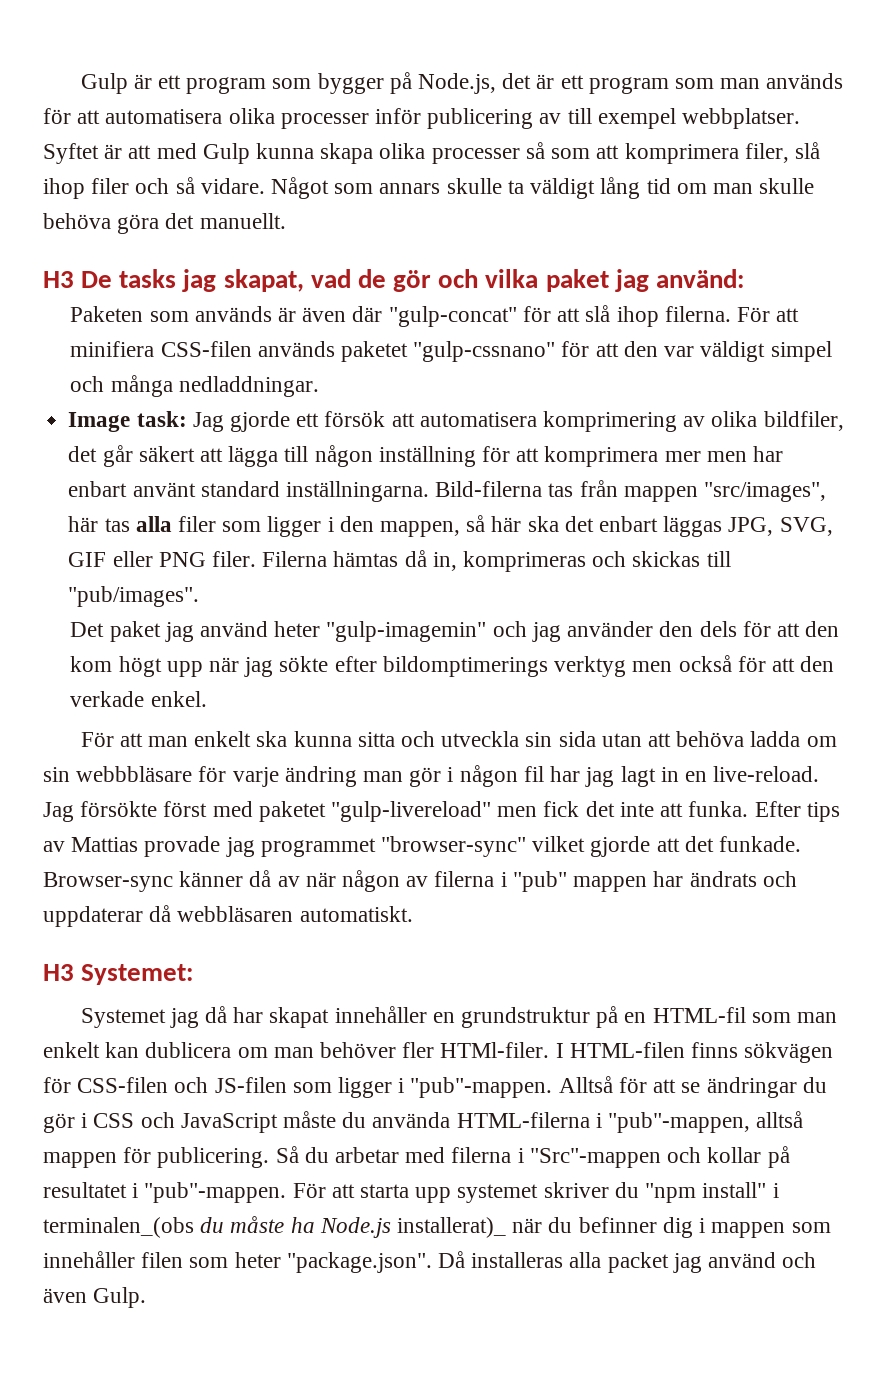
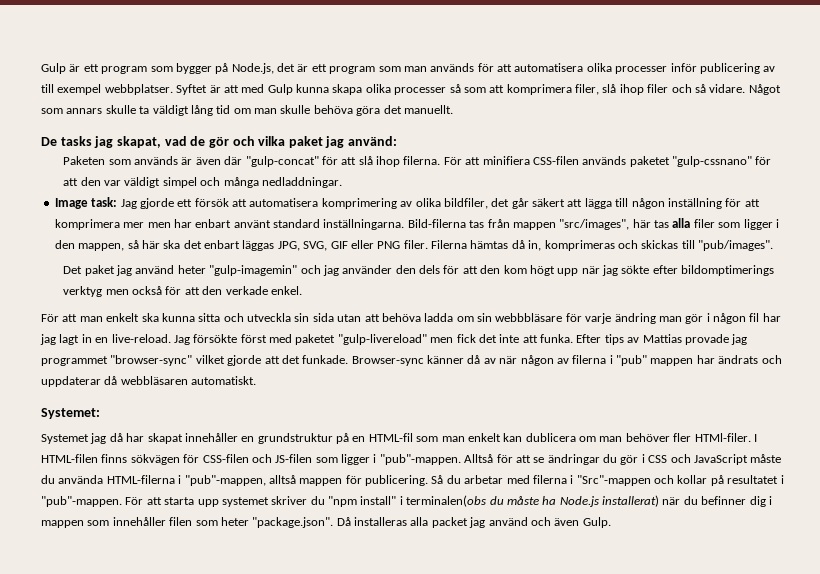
[43,271,74,288] H3 -> (453, 109) none
[43,964,74,981] H3 -> (257, 380) none
[43,1217,194,1238] terminalen_(obs -> [406,495,487,507] terminalen(obs
[397,1217,507,1238] installerat)_ -> [602,495,659,507] installerat)

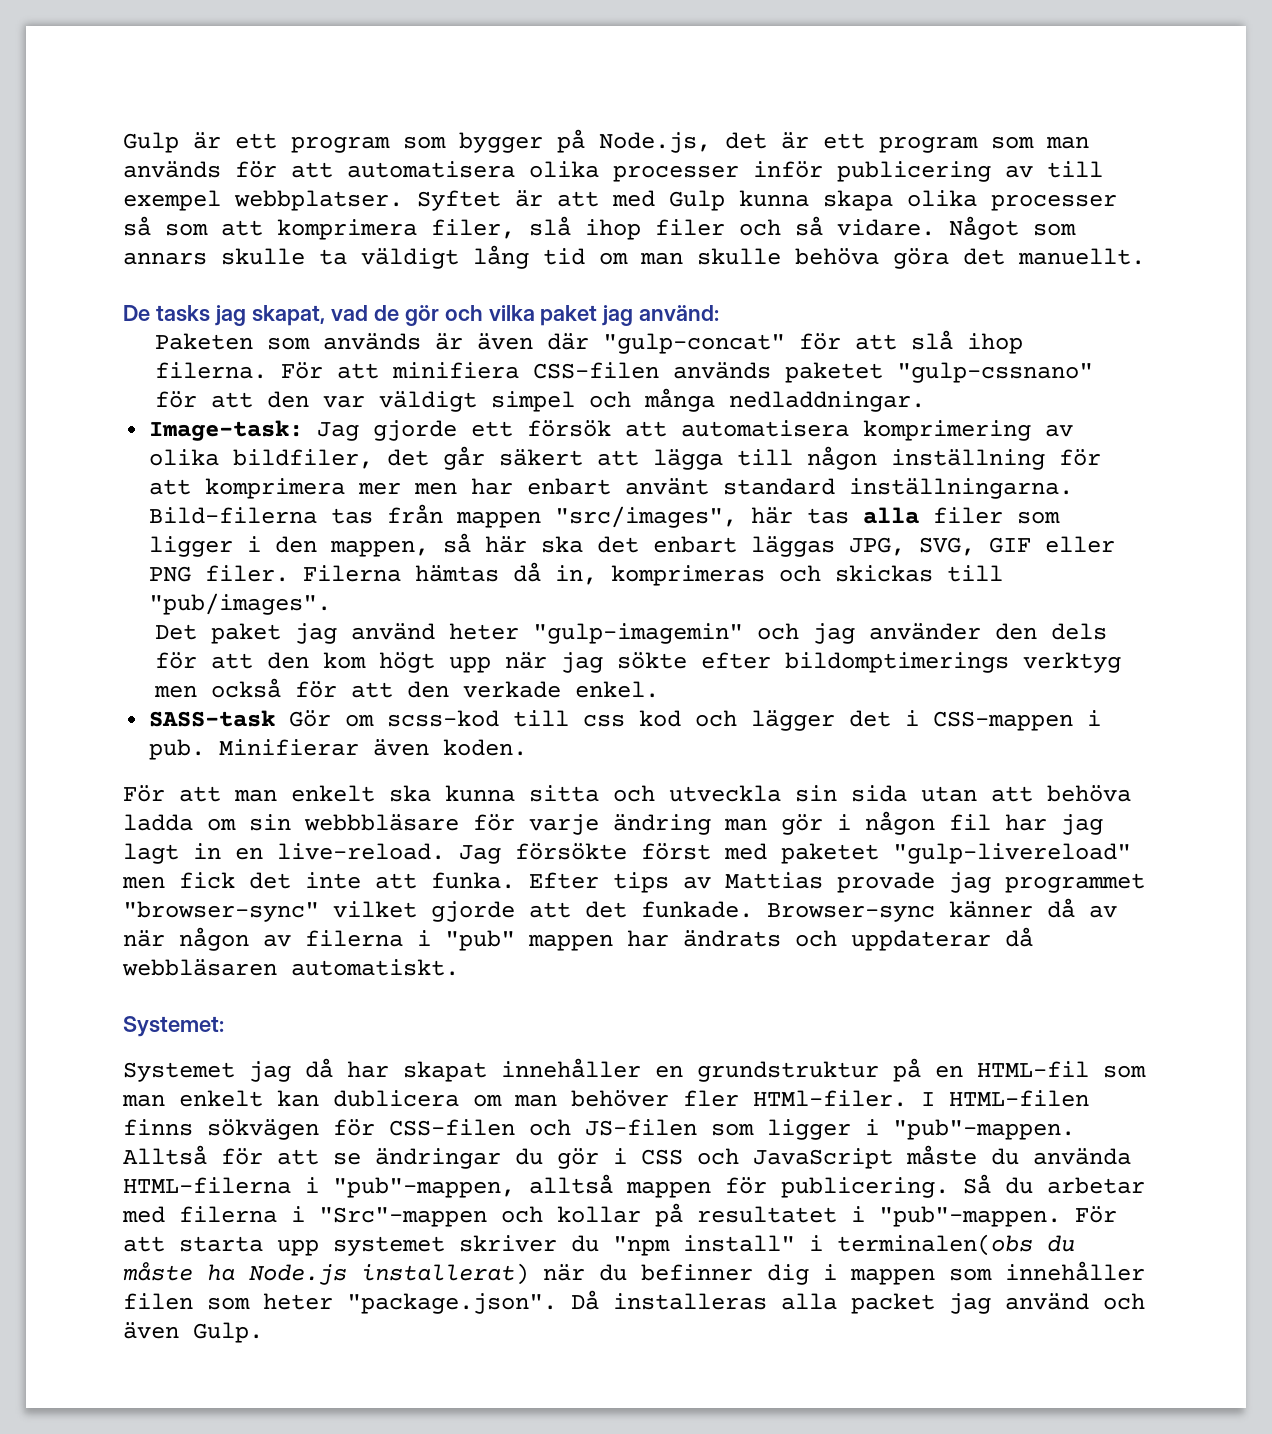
[54,197,118,209] Image task: -> [149,420,304,441] Image-task:
(302, 290) none -> [149,710,1102,731] [149,739,528,760] // SASS-task Gör om scss-kod till css kod och lägger det i CSS-mappen i pub. Minifierar även koden.

